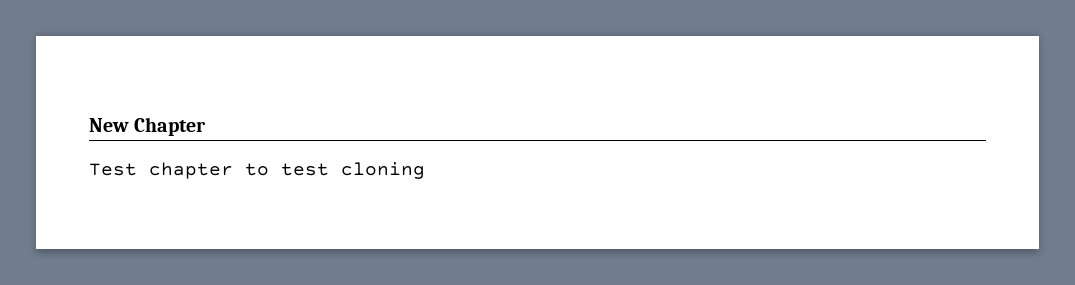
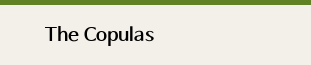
[89,117,207,136] [89,162,425,179] New Chapter // Test chapter to test cloning -> [45,26,154,46] The Copulas

